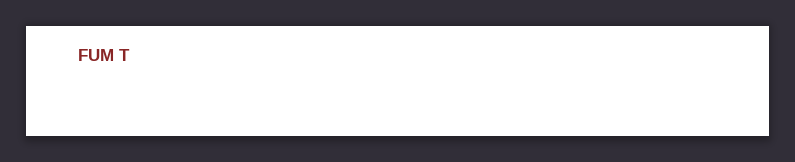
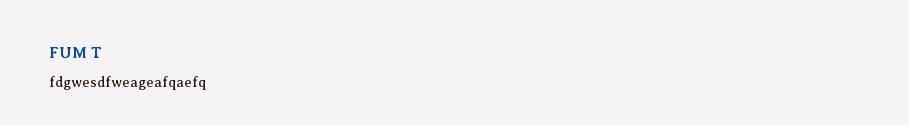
(130, 55) none -> [49,76,206,90] // fdgwesdfweageafqaefq

